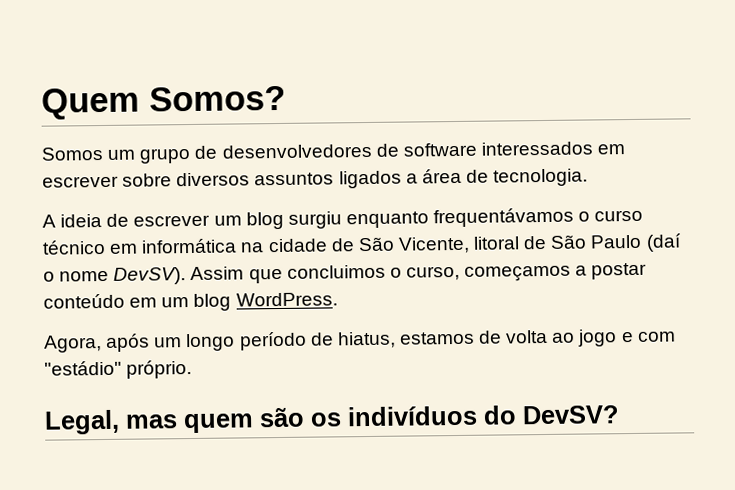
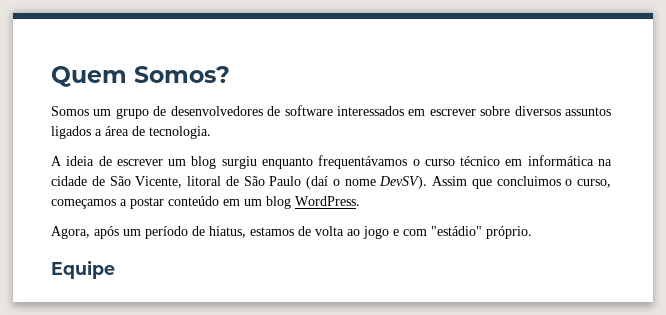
[185,333,236,352] longo -> (141, 232) none
[44,405,620,435] Legal, mas quem são os indivíduos do DevSV? -> [51,260,115,279] Equipe

